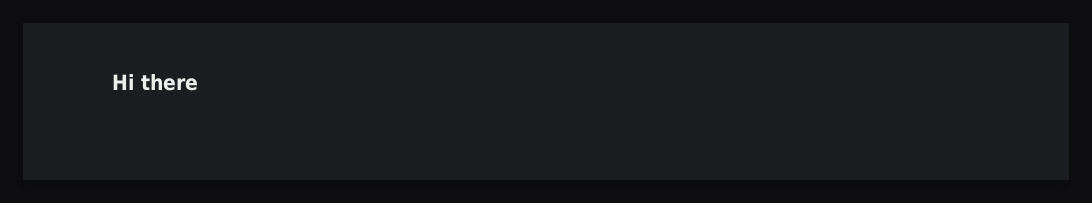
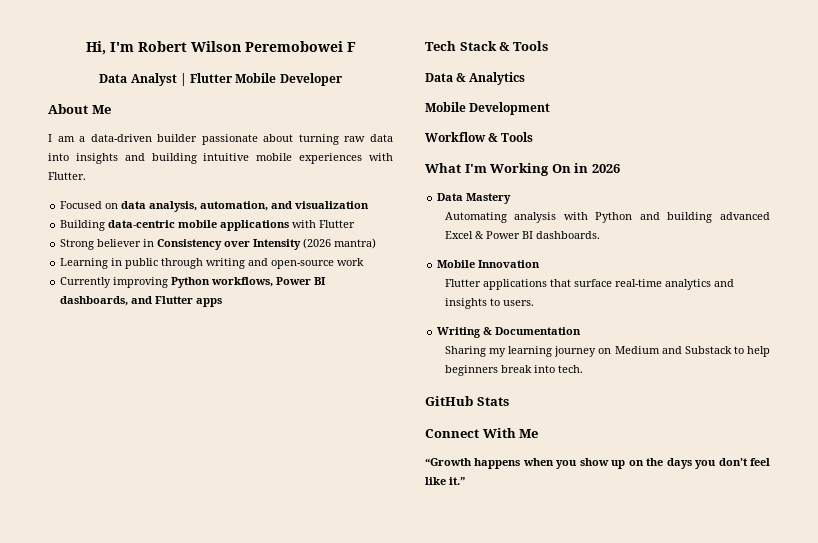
[112,74,198,91] Hi there -> [85,41,356,55] [99,73,343,86] [48,104,111,114] [48,134,393,145] [48,153,393,164] [48,172,86,180] [60,201,370,212] [60,220,356,231] [60,238,377,250] [60,258,365,269] [60,277,327,288] [60,296,223,307] [425,41,548,51] [425,72,526,85] [425,102,551,115] [425,132,534,142] [425,163,620,176] [437,193,512,204] [444,212,770,223] [444,231,600,239] [437,260,541,268] [444,279,734,290] [444,298,534,309] [437,327,582,338] [444,346,770,357] [444,365,583,376] [425,396,509,406] [425,428,539,438] [425,458,770,469] [425,477,465,485] Hi, I'm Robert Wilson Peremobowei F // Data Analyst | Flutter Mobile Developer // About Me // I am a data-driven builder passionate about turning raw data into insights and building intuitive mobile experiences with Flutter. // Focused on data analysis, automation, and visualization // Building data-centric mobile applications with Flutter // Strong believer in Consistency over Intensity (2026 mantra) // Learning in public through writing and open-source work // Currently improving Python workflows, Power BI dashboards, and Flutter apps // Tech Stack & Tools // Data & Analytics // Mobile Development // Workflow & Tools // What I'm Working On in 2026 // Data Mastery // Automating analysis with Python and building advanced Excel & Power BI dashboards. // Mobile Innovation // Flutter applications that surface real-time analytics and insights to users. // Writing & Documentation // Sharing my learning journey on Medium and Substack to help beginners break into tech. // GitHub Stats // Connect With Me // “Growth happens when you show up on the days you don’t feel like it.”

